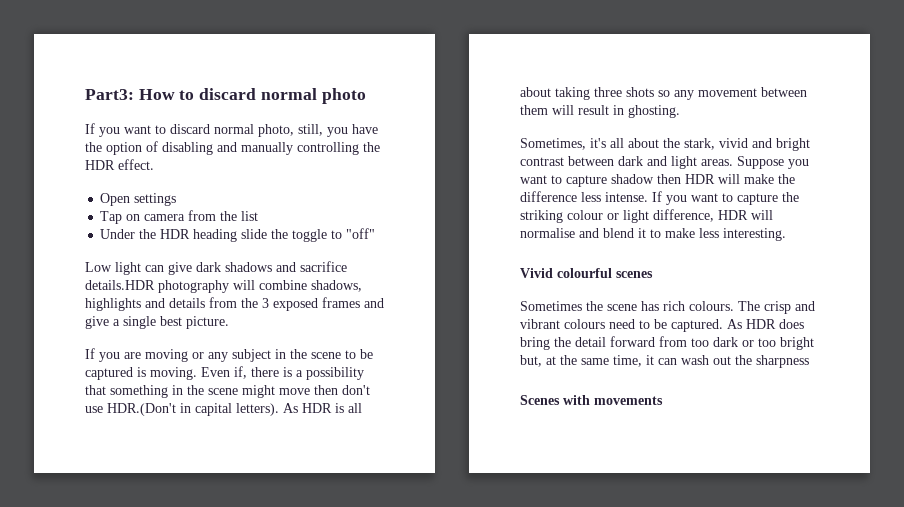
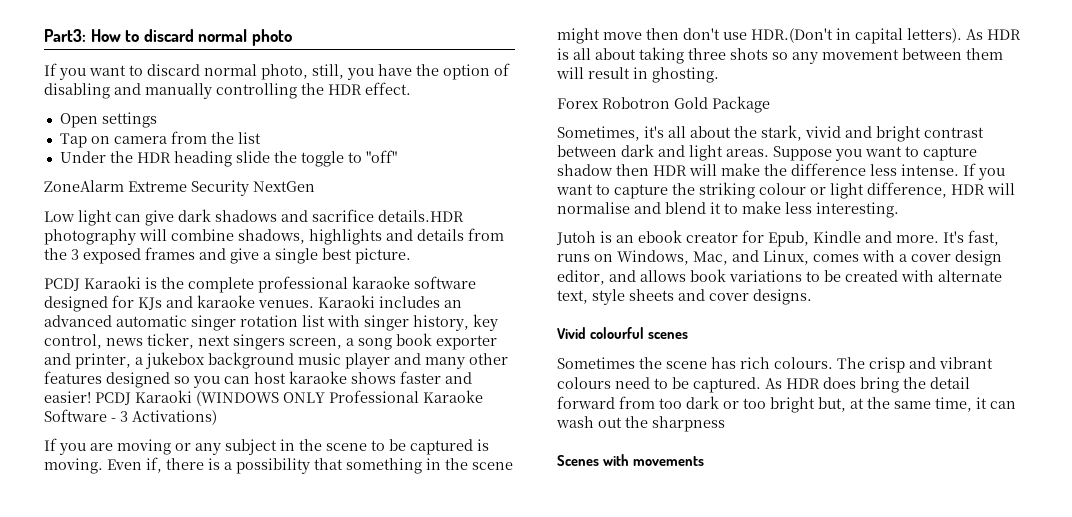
(376, 233) none -> [44,180,315,196] // ZoneAlarm Extreme Security NextGen
(229, 322) none -> [44,276,476,293] [44,295,462,312] [44,314,498,331] [44,333,497,350] [44,352,508,369] [44,371,472,388] [44,390,483,406] [44,409,217,425] // PCDJ Karaoki is the complete professional karaoke software designed for KJs and karaoke venues. Karaoki includes an advanced automatic singer rotation list with singer history, key control, news ticker, next singers screen, a song book exporter and printer, a jukebox background music player and many other features designed so you can host karaoke shows faster and easier! PCDJ Karaoki (WINDOWS ONLY Professional Karaoke Software - 3 Activations)
(680, 111) none -> [557,96,770,113] // Forex Robotron Gold Package
(786, 234) none -> [556,230,999,247] [557,250,1002,266] [557,269,1002,285] [557,289,812,305] // Jutoh is an ebook creator for Epub, Kindle and more. It's fast, runs on Windows, Mac, and Linux, comes with a cover design editor, and allows book variations to be created with alternate text, style sheets and cover designs.

